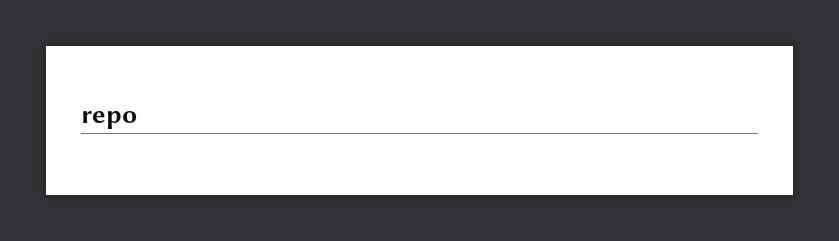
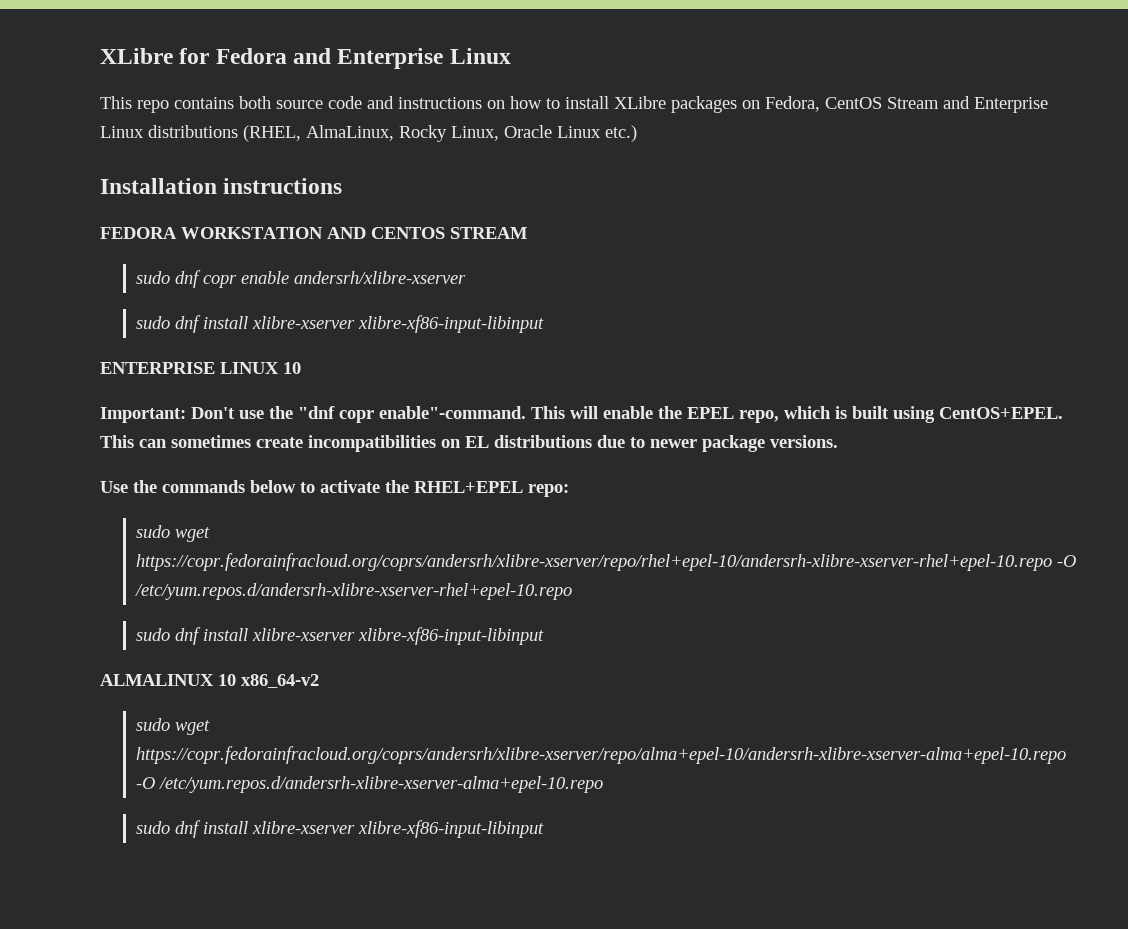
[81,111,137,129] repo -> [100,48,511,69] [100,96,1048,113] [100,125,637,142] [100,178,343,194] [100,227,527,239] [136,270,467,288] [136,315,545,333] [100,362,301,374] [100,406,1063,423] [100,435,838,452] [100,480,569,497] [136,525,211,542] [136,553,1077,571] [135,583,573,600] [136,627,545,645] [100,674,319,688] [136,718,211,735] [136,746,1067,764] [136,776,604,793] [136,820,545,838] XLibre for Fedora and Enterprise Linux // This repo contains both source code and instructions on how to install XLibre packages on Fedora, CentOS Stream and Enterprise Linux distributions (RHEL, AlmaLinux, Rocky Linux, Oracle Linux etc.) // Installation instructions // FEDORA WORKSTATION AND CENTOS STREAM // sudo dnf copr enable andersrh/xlibre-xserver // sudo dnf install xlibre-xserver xlibre-xf86-input-libinput // ENTERPRISE LINUX 10 // Important: Don't use the "dnf copr enable"-command. This will enable the EPEL repo, which is built using CentOS+EPEL. This can sometimes create incompatibilities on EL distributions due to newer package versions. // Use the commands below to activate the RHEL+EPEL repo: // sudo wget https://copr.fedorainfracloud.org/coprs/andersrh/xlibre-xserver/repo/rhel+epel-10/andersrh-xlibre-xserver-rhel+epel-10.repo -O /etc/yum.repos.d/andersrh-xlibre-xserver-rhel+epel-10.repo // sudo dnf install xlibre-xserver xlibre-xf86-input-libinput // ALMALINUX 10 x86_64-v2 // sudo wget https://copr.fedorainfracloud.org/coprs/andersrh/xlibre-xserver/repo/alma+epel-10/andersrh-xlibre-xserver-alma+epel-10.repo -O /etc/yum.repos.d/andersrh-xlibre-xserver-alma+epel-10.repo // sudo dnf install xlibre-xserver xlibre-xf86-input-libinput

